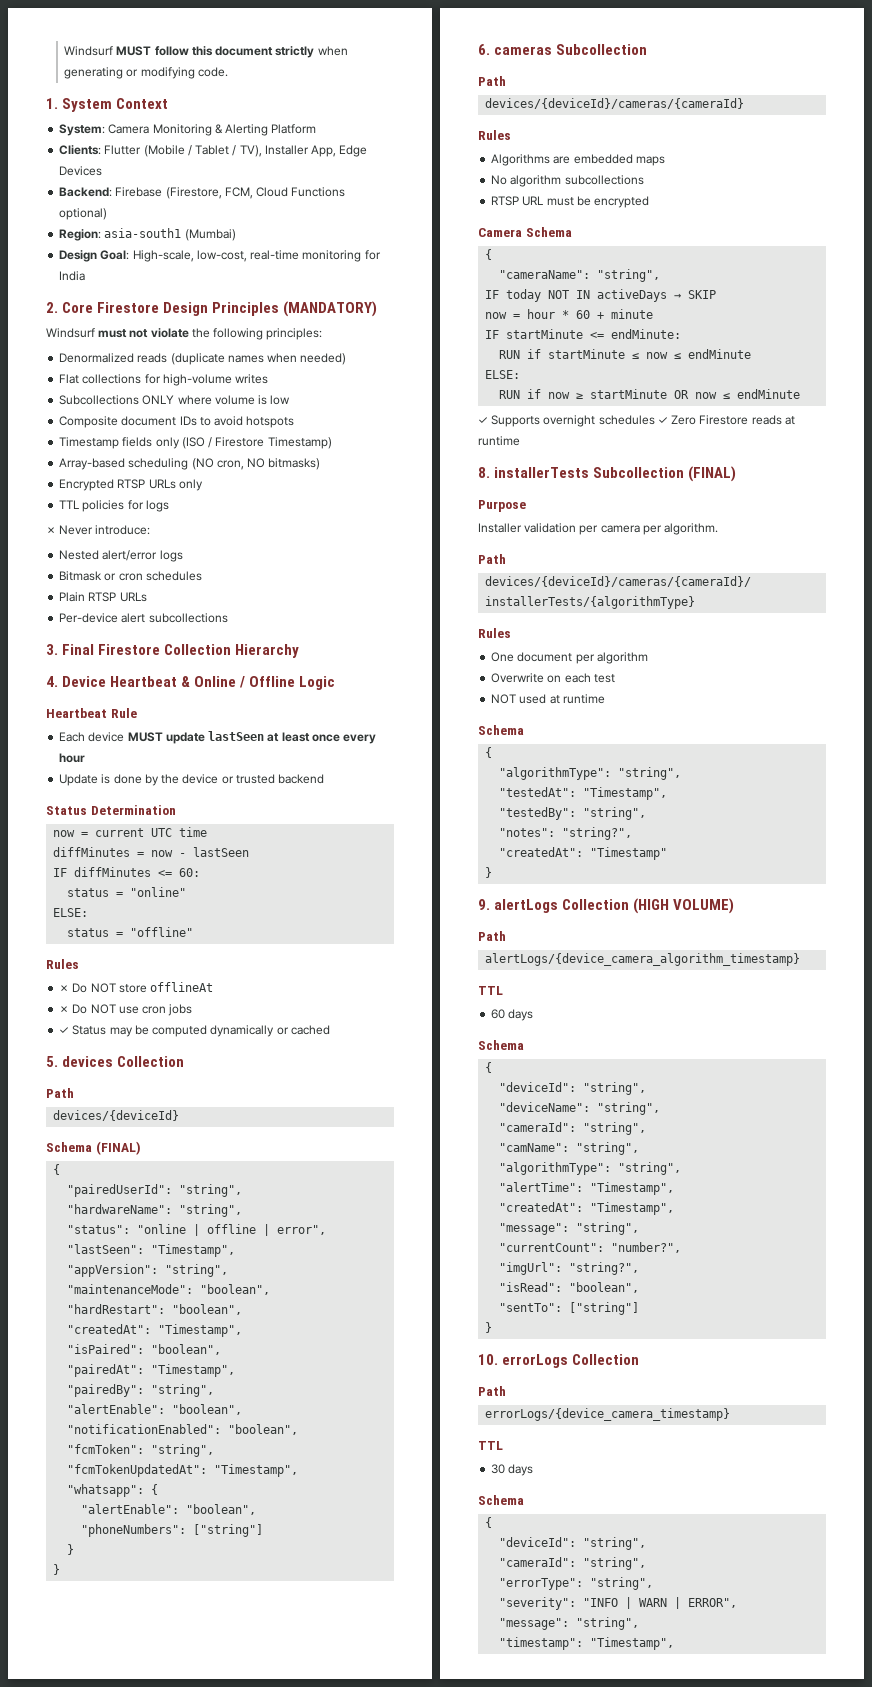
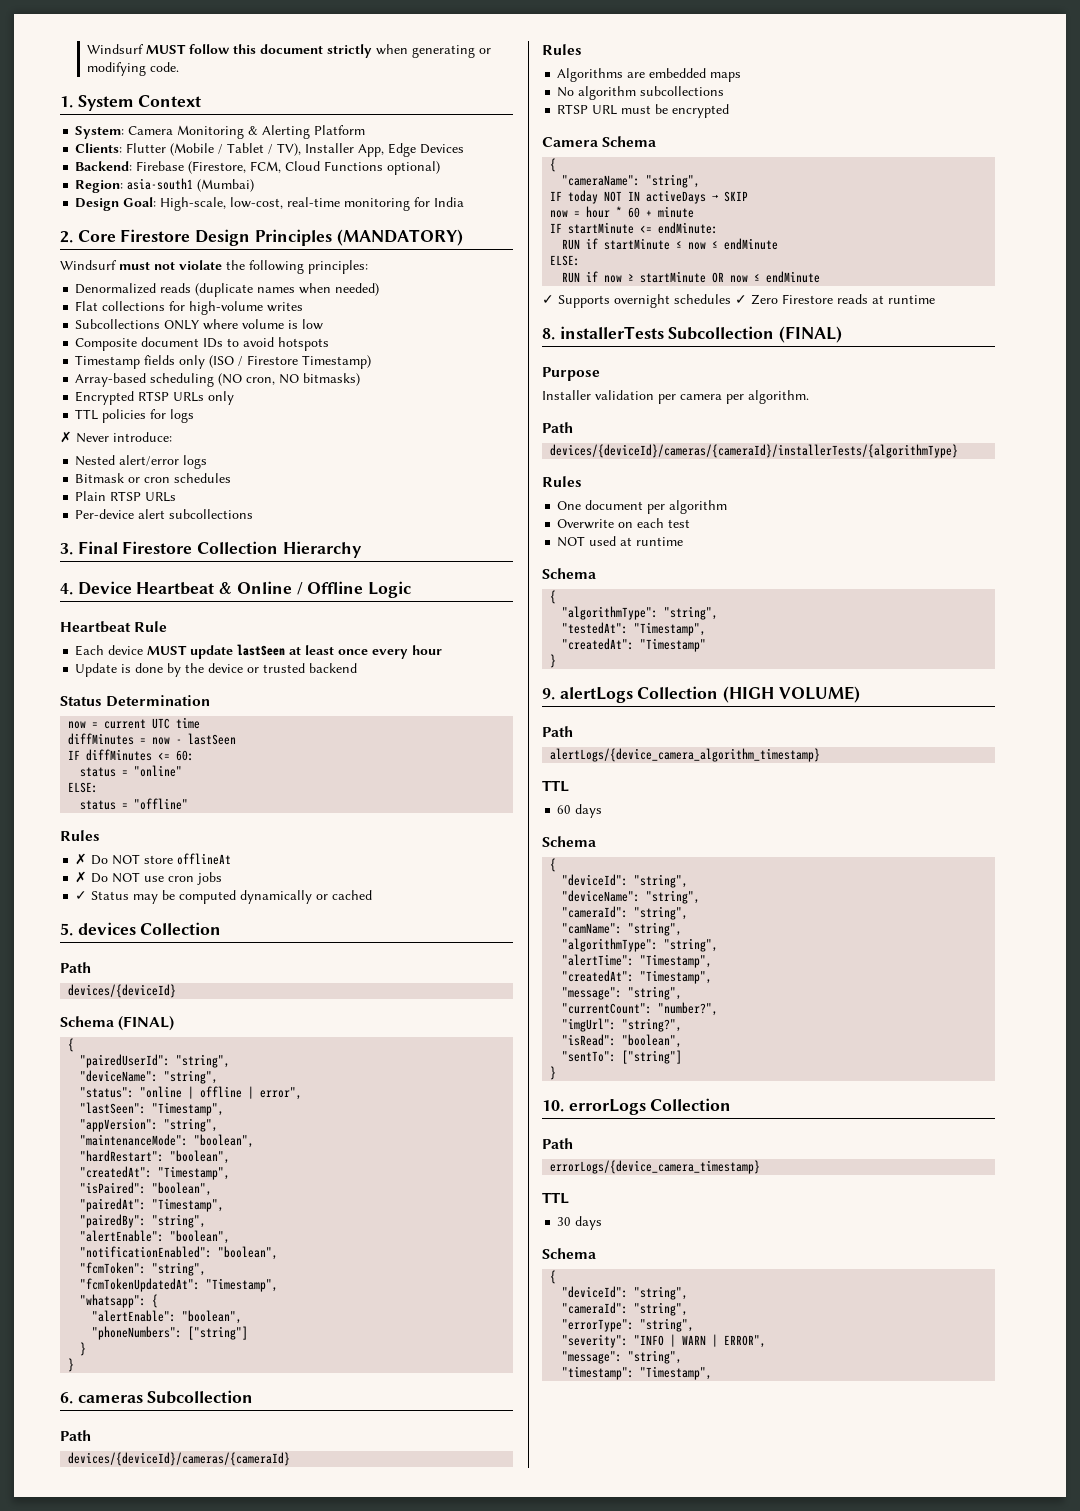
[67,1204,173,1214] "hardwareName": -> [80,1070,159,1082] "deviceName":
[499,807,647,820] [499,827,633,840] // "testedBy": "string", // "notes": "string?", -> (707, 629) none

